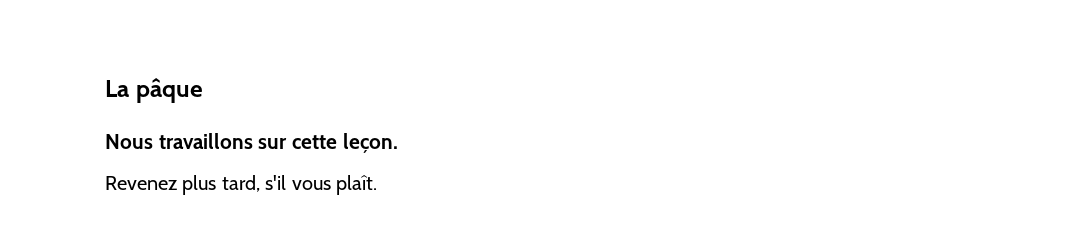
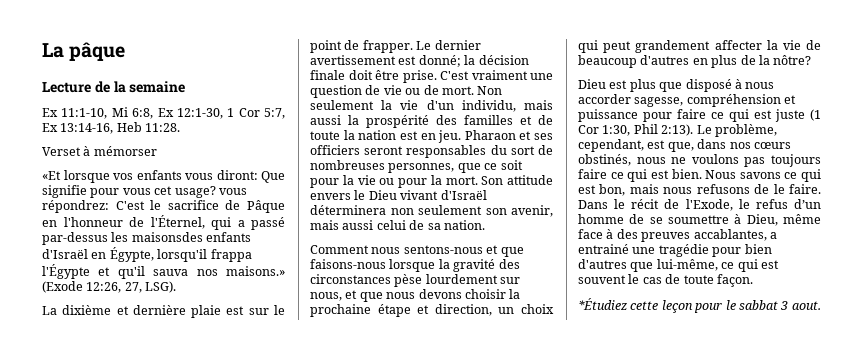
[105,133,398,153] [105,175,377,195] Nous travaillons sur cette leçon. // Revenez plus tard, s'il vous plaît. -> [42,81,186,93] [42,107,285,119] [42,122,181,134] [42,146,157,156] [42,170,285,183] [42,185,247,198] [42,200,285,213] [42,215,285,230] [42,232,252,245] [42,247,252,262] [42,264,285,279] [42,281,177,293] [42,305,285,318] [310,40,481,53] [310,55,529,67] [310,70,553,83] [310,85,503,98] [310,100,553,112] [310,115,553,128] [310,130,553,143] [310,145,553,158] [310,160,523,173] [310,175,553,188] [310,190,487,200] [310,205,553,217] [310,220,485,230] [310,245,524,257] [310,259,520,272] [310,274,521,287] [310,289,521,302] [310,304,554,317] [578,40,821,53] [578,55,812,68] [578,79,775,92] [578,94,797,107] [578,109,821,122] [578,124,777,137] [578,139,791,152] [578,154,821,167] [578,169,821,182] [578,184,821,196] [578,199,821,211] [578,214,821,226] [578,229,777,242] [578,244,772,257] [578,259,779,272] [578,274,753,287] [578,298,821,313] Lecture de la semaine // Ex 11:1-10, Mi 6:8, Ex 12:1-30, 1 Cor 5:7, Ex 13:14-16, Heb 11:28. // Verset à mémorser // «Et lorsque vos enfants vous diront: Que signifie pour vous cet usage? vous répondrez: C'est le sacrifice de Pâque en l'honneur de l'Éternel, qui a passé par-dessus les maisonsdes enfants d'Israël en Égypte, lorsqu'il frappa l'Égypte et qu'il sauva nos maisons.» (Exode 12:26, 27, LSG). // La dixième et dernière plaie est sur le point de frapper. Le dernier avertissement est donné; la décision finale doit être prise. C'est vraiment une question de vie ou de mort. Non seulement la vie d'un individu, mais aussi la prospérité des familles et de toute la nation est en jeu. Pharaon et ses officiers seront responsables du sort de nombreuses personnes, que ce soit pour la vie ou pour la mort. Son attitude envers le Dieu vivant d'Israël déterminera non seulement son avenir, mais aussi celui de sa nation. // Comment nous sentons-nous et que faisons-nous lorsque la gravité des circonstances pèse lourdement sur nous, et que nous devons choisir la prochaine étape et direction, un choix qui peut grandement affecter la vie de beaucoup d'autres en plus de la nôtre? // Dieu est plus que disposé à nous accorder sagesse, compréhension et puissance pour faire ce qui est juste (1 Cor 1:30, Phil 2:13). Le problème, cependant, est que, dans nos cœurs obstinés, nous ne voulons pas toujours faire ce qui est bien. Nous savons ce qui est bon, mais nous refusons de le faire. Dans le récit de l'Exode, le refus d’un homme de se soumettre à Dieu, même face à des preuves accablantes, a entrainé une tragédie pour bien d'autres que lui-même, ce qui est souvent le cas de toute façon. // *Étudiez cette leçon pour le sabbat 3 aout.

